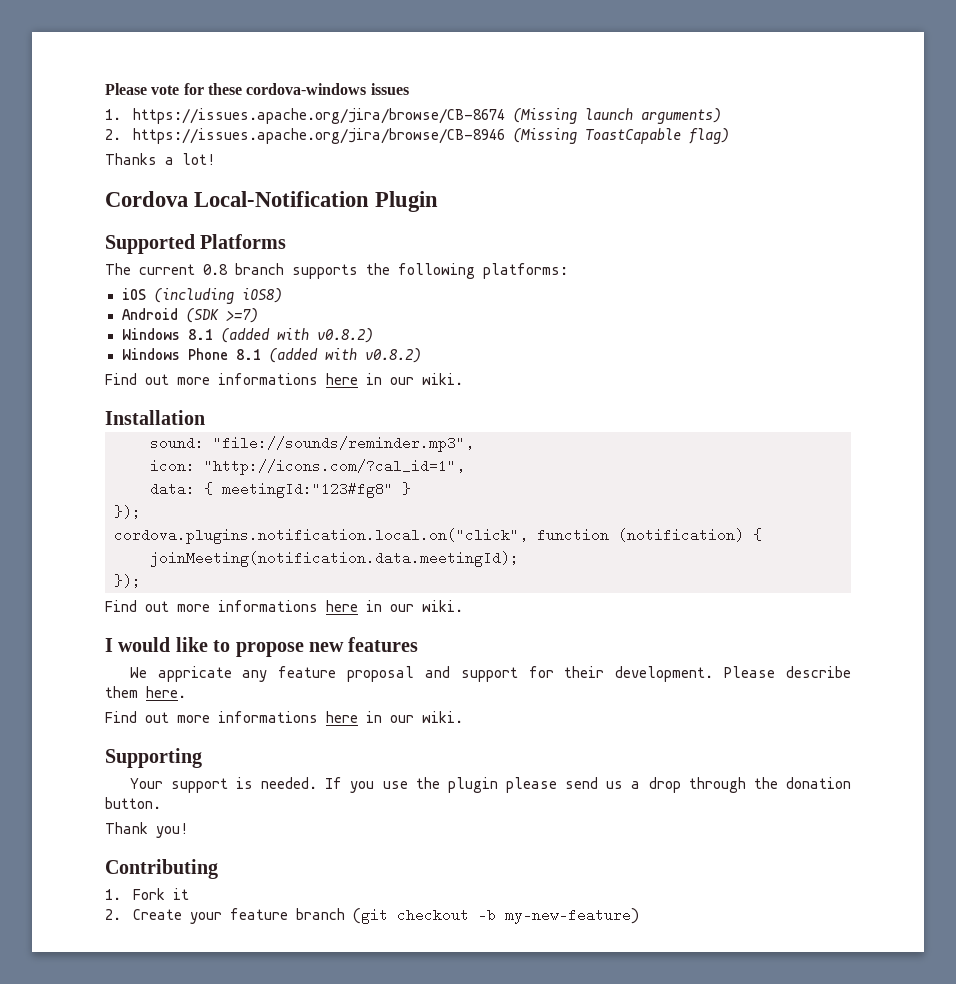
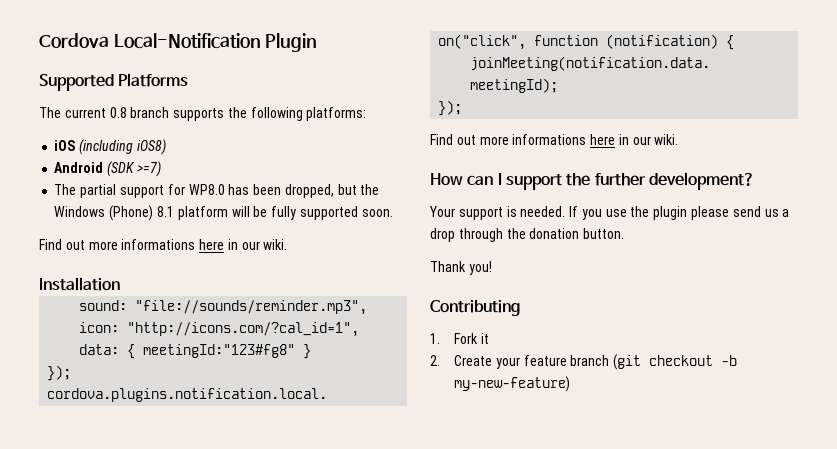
[105,83,409,95] [105,108,722,124] [105,128,730,144] [105,153,216,165] Please vote for these cordova-windows issues // 1. https://issues.apache.org/jira/browse/CB-8674 (Missing launch arguments) // 2. https://issues.apache.org/jira/browse/CB-8946 (Missing ToastCapable flag) // Thanks a lot! // -> (39, 40) none
[121,328,373,343] [121,348,421,363] Windows 8.1 (added with v0.8.2) // Windows Phone 8.1 (added with v0.8.2) -> [54,184,380,198] [54,205,393,221] The partial support for WP8.0 has been dropped, but the Windows (Phone) 8.1 platform will be fully supported soon.
[105,637,419,657] [129,666,851,682] [105,686,186,698] [105,711,463,723] [105,748,202,768] I would like to propose new features // We appricate any feature proposal and support for their development. Please describe them here. // Find out more informations here in our wiki. // Supporting -> [430,172,755,190] How can I support the further development?

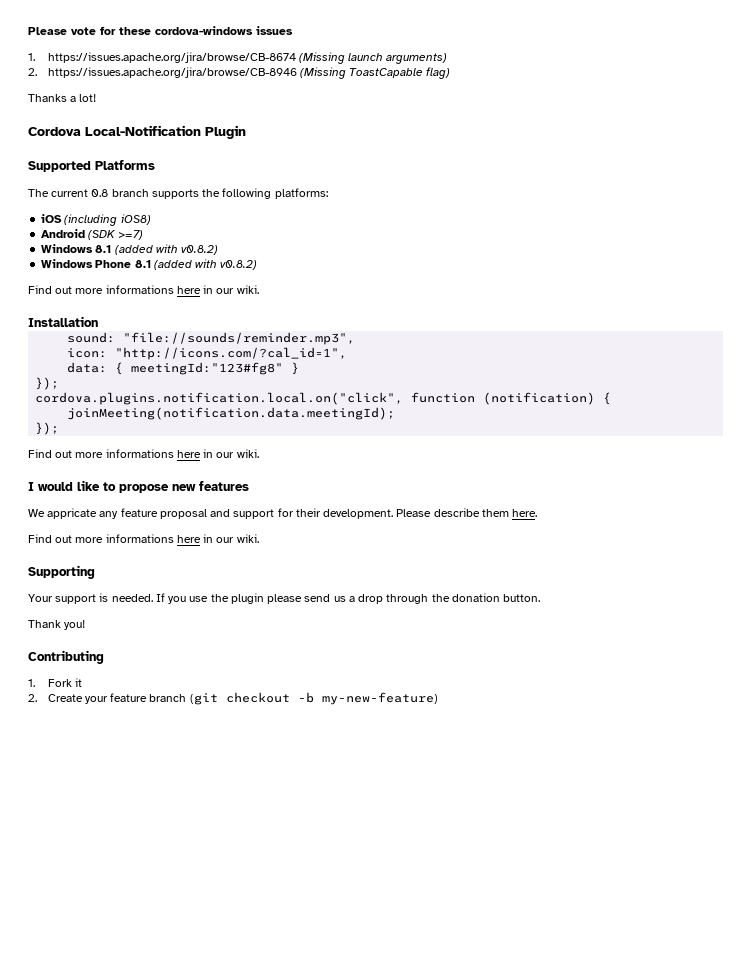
(39, 40) none -> [28,26,293,35] [28,52,448,64] [28,67,451,79] [28,94,97,102] Please vote for these cordova-windows issues // 1. https://issues.apache.org/jira/browse/CB-8674 (Missing launch arguments) // 2. https://issues.apache.org/jira/browse/CB-8946 (Missing ToastCapable flag) // Thanks a lot! //
[54,184,380,198] [54,205,393,221] The partial support for WP8.0 has been dropped, but the Windows (Phone) 8.1 platform will be fully supported soon. -> [41,244,219,255] [41,259,258,270] Windows 8.1 (added with v0.8.2) // Windows Phone 8.1 (added with v0.8.2)
[430,172,755,190] How can I support the further development? -> [28,480,249,493] [28,508,538,519] [28,534,259,543] [28,565,95,579] I would like to propose new features // We appricate any feature proposal and support for their development. Please describe them here. // Find out more informations here in our wiki. // Supporting

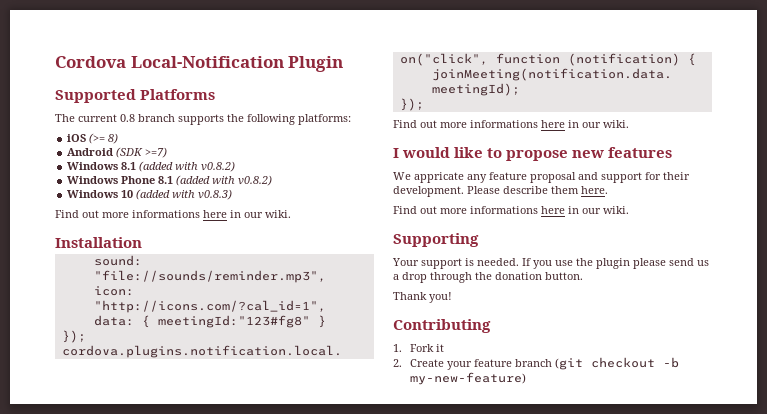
[28,26,293,35] [28,52,448,64] [28,67,451,79] [28,94,97,102] Please vote for these cordova-windows issues // 1. https://issues.apache.org/jira/browse/CB-8674 (Missing launch arguments) // 2. https://issues.apache.org/jira/browse/CB-8946 (Missing ToastCapable flag) // Thanks a lot! // -> (55, 62) none
[64,214,151,226] (including iOS8) -> [89,133,119,144] (>= 8)
(258, 265) none -> [67,189,233,200] // Windows 10 (added with v0.8.3)

